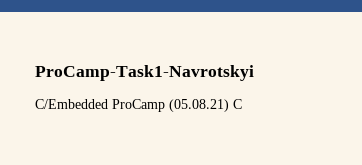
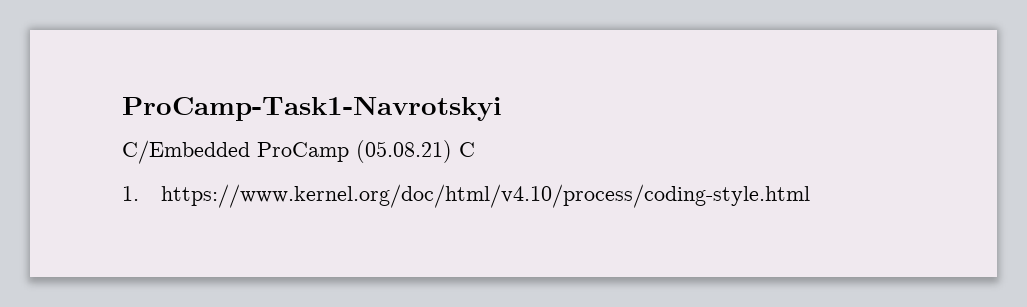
(242, 104) none -> [122,184,811,208] // 1. https://www.kernel.org/doc/html/v4.10/process/coding-style.html

